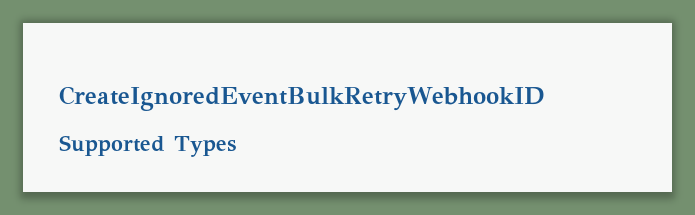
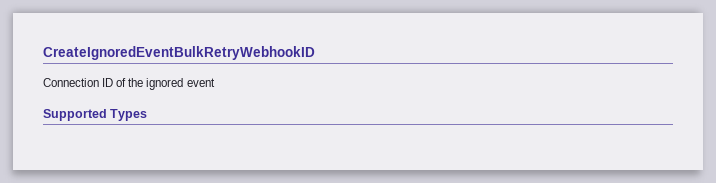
(545, 98) none -> [43,78,215,90] // Connection ID of the ignored event

